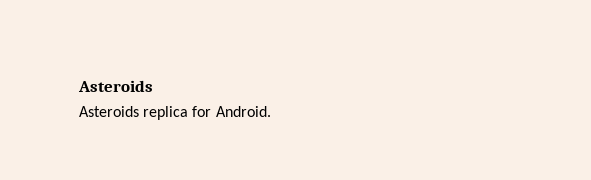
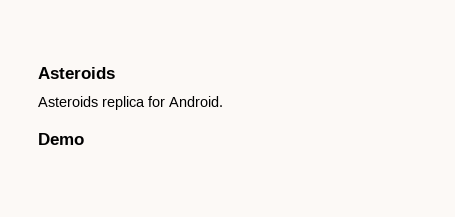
(271, 111) none -> [38,133,84,145] // Demo

